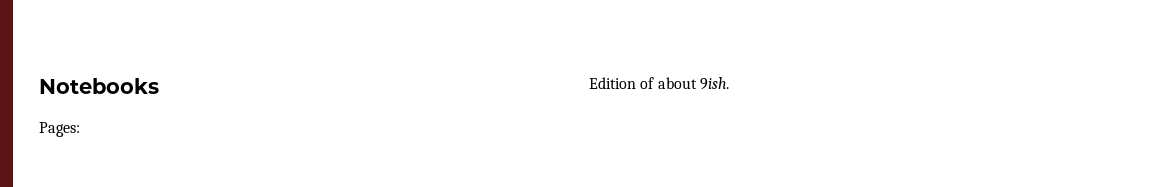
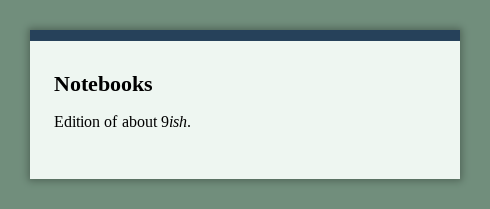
[39,122,80,137] // Pages: -> (153, 83) none

